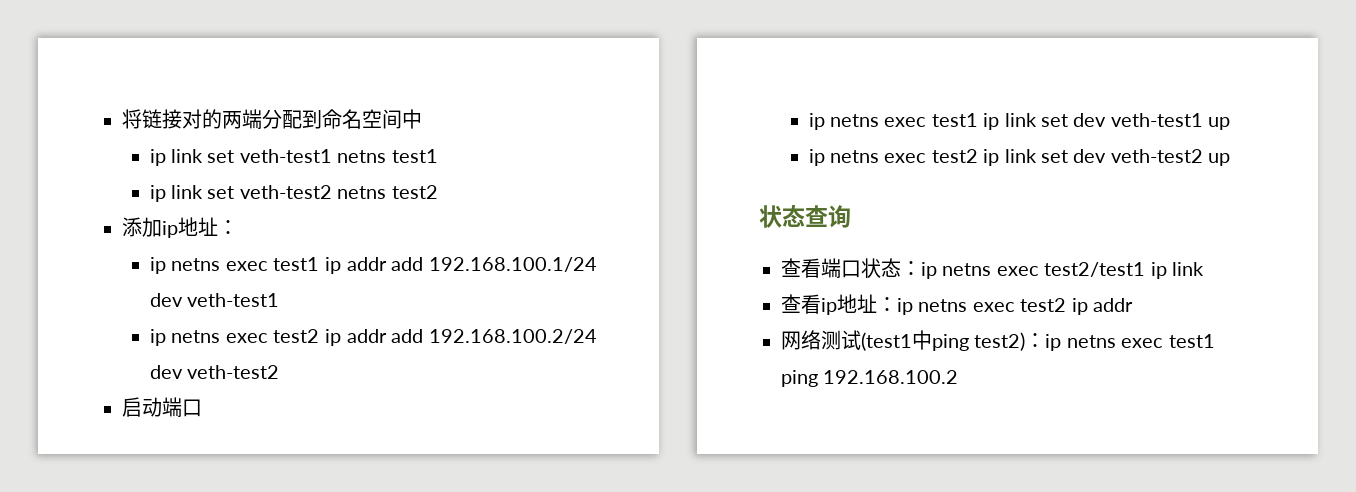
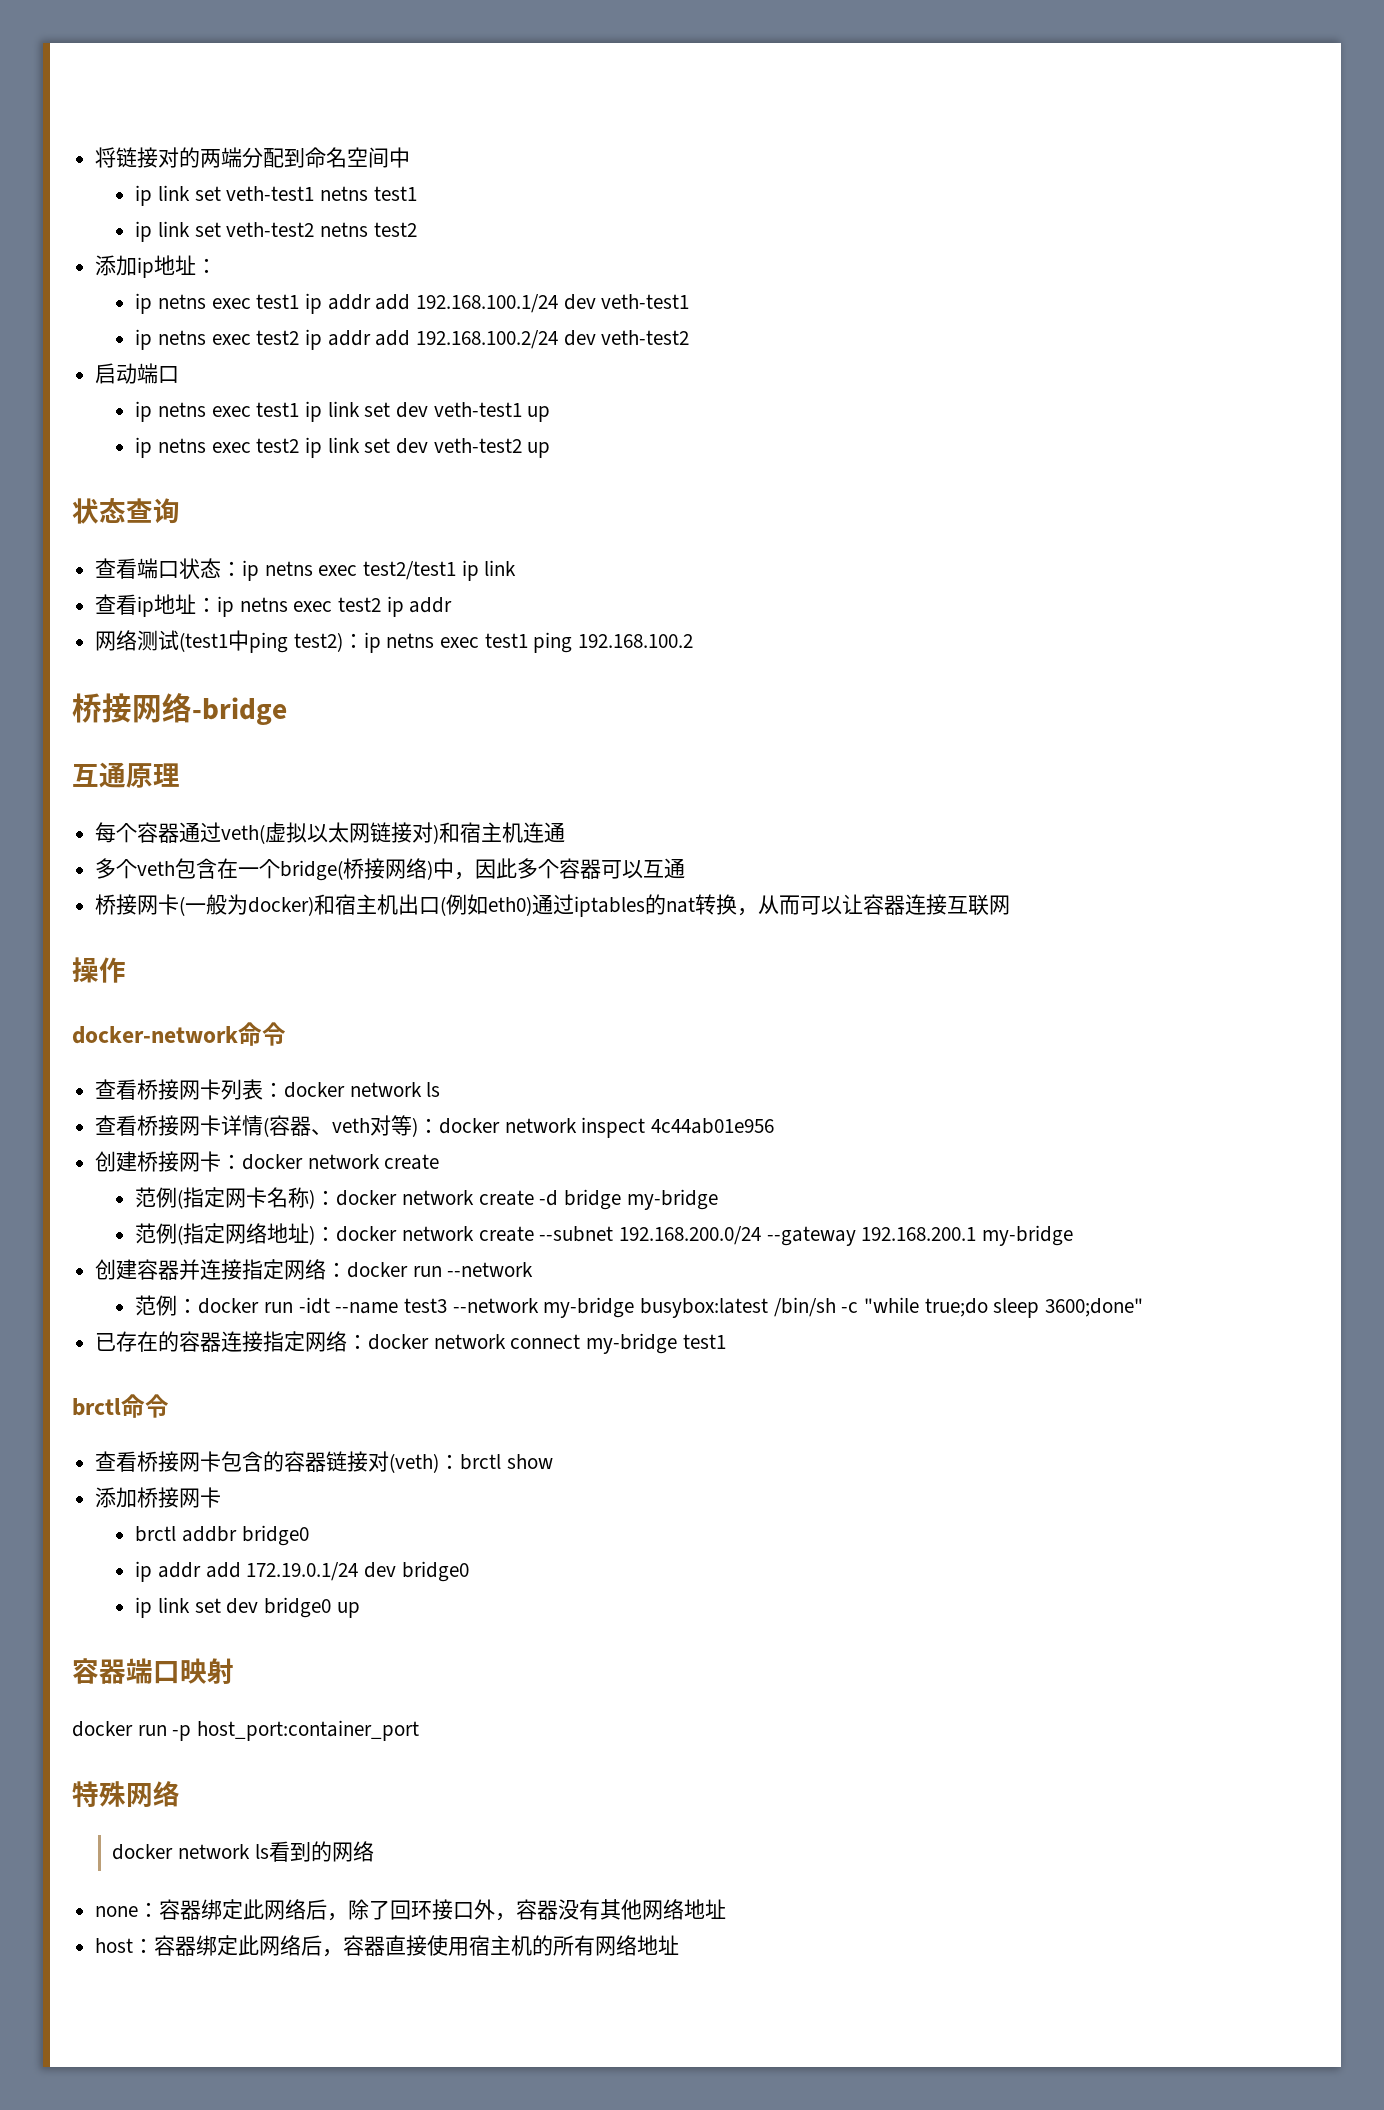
(959, 377) none -> [72,693,287,725] [72,762,180,788] [95,822,566,844] [95,858,686,881] [95,894,1011,917] [72,957,126,983] [72,1022,286,1046] [95,1079,441,1100] [95,1115,775,1138] [95,1151,440,1172] [135,1187,718,1210] [135,1223,1074,1246] [95,1259,534,1280] [135,1295,1144,1318] [95,1331,726,1354] [72,1394,169,1418] [95,1451,553,1473] [95,1487,222,1508] [135,1525,309,1546] [135,1561,469,1582] [135,1597,360,1618] [72,1658,234,1685] [72,1720,420,1741] [72,1781,180,1808] [112,1841,374,1862] [95,1899,727,1921] [95,1935,680,1957] // 桥接网络-bridge // 互通原理 // 每个容器通过veth(虚拟以太网链接对)和宿主机连通 // 多个veth包含在一个bridge(桥接网络)中，因此多个容器可以互通 // 桥接网卡(一般为docker)和宿主机出口(例如eth0)通过iptables的nat转换，从而可以让容器连接互联网 // 操作 // docker-network命令 // 查看桥接网卡列表：docker network ls // 查看桥接网卡详情(容器、veth对等)：docker network inspect 4c44ab01e956 // 创建桥接网卡：docker network create // 范例(指定网卡名称)：docker network create -d bridge my-bridge // 范例(指定网络地址)：docker network create --subnet 192.168.200.0/24 --gateway 192.168.200.1 my-bridge // 创建容器并连接指定网络：docker run --network // 范例：docker run -idt --name test3 --network my-bridge busybox:latest /bin/sh -c "while true;do sleep 3600;done" // 已存在的容器连接指定网络：docker network connect my-bridge test1 // brctl命令 // 查看桥接网卡包含的容器链接对(veth)：brctl show // 添加桥接网卡 // brctl addbr bridge0 // ip addr add 172.19.0.1/24 dev bridge0 // ip link set dev bridge0 up // 容器端口映射 // docker run -p host_port:container_port // 特殊网络 // docker network ls看到的网络 // none：容器绑定此网络后，除了回环接口外，容器没有其他网络地址 // host：容器绑定此网络后，容器直接使用宿主机的所有网络地址

